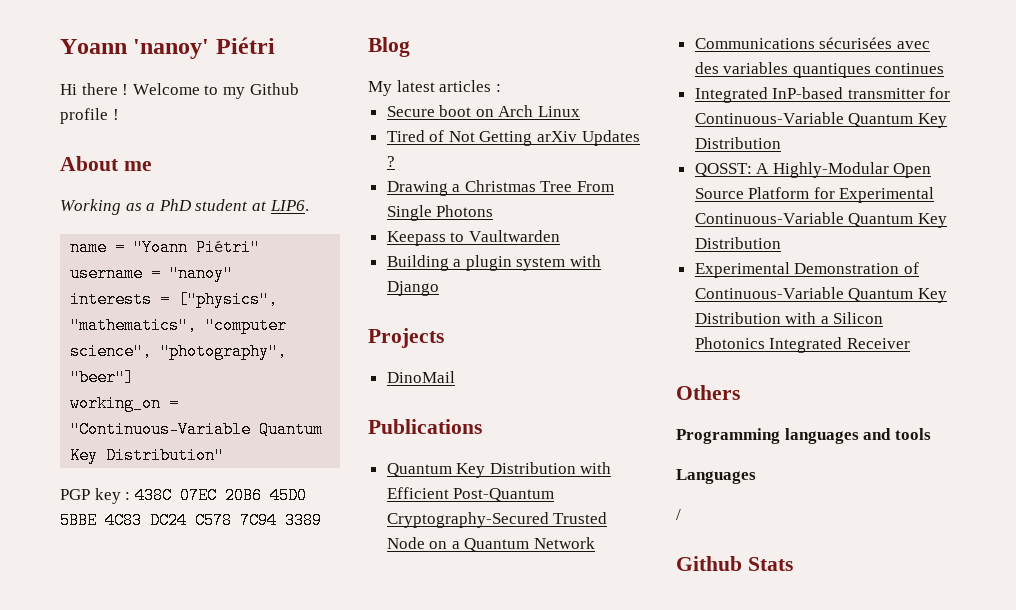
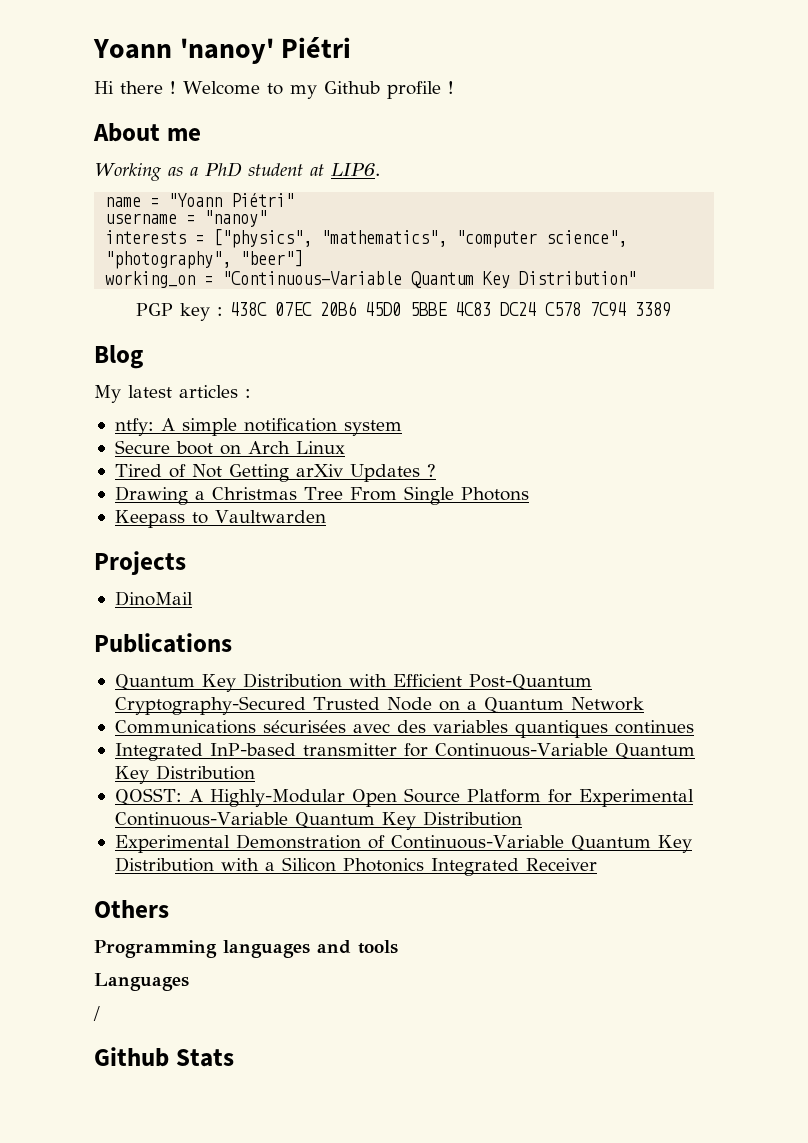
(501, 88) none -> [114,418,402,436] // ntfy: A simple notification system
[386,255,602,271] [386,281,439,296] // Building a plugin system with Django -> (326, 516) none

